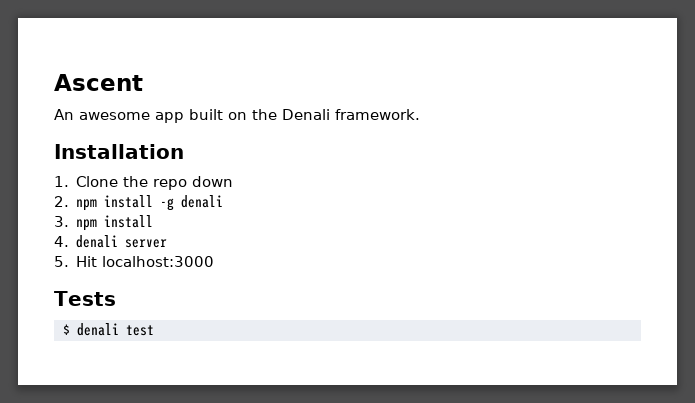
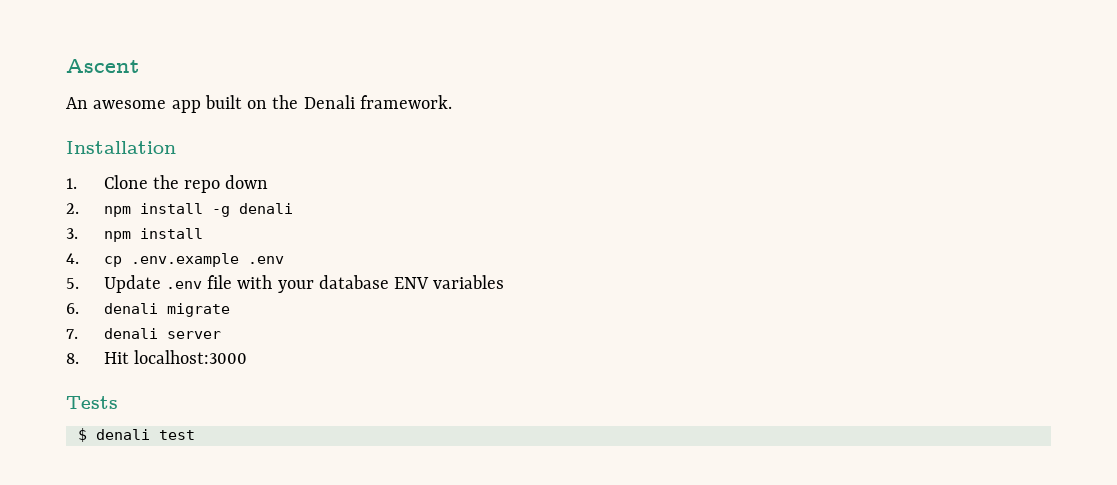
(69, 241) none -> [103,253,284,267] [66,275,505,293] [66,303,230,317] [66,329,78,339] cp .env.example .env // 5. Update .env file with your database ENV variables // 6. denali migrate // 7.
[54,256,69,267] 5. -> [66,353,79,364] 8.

